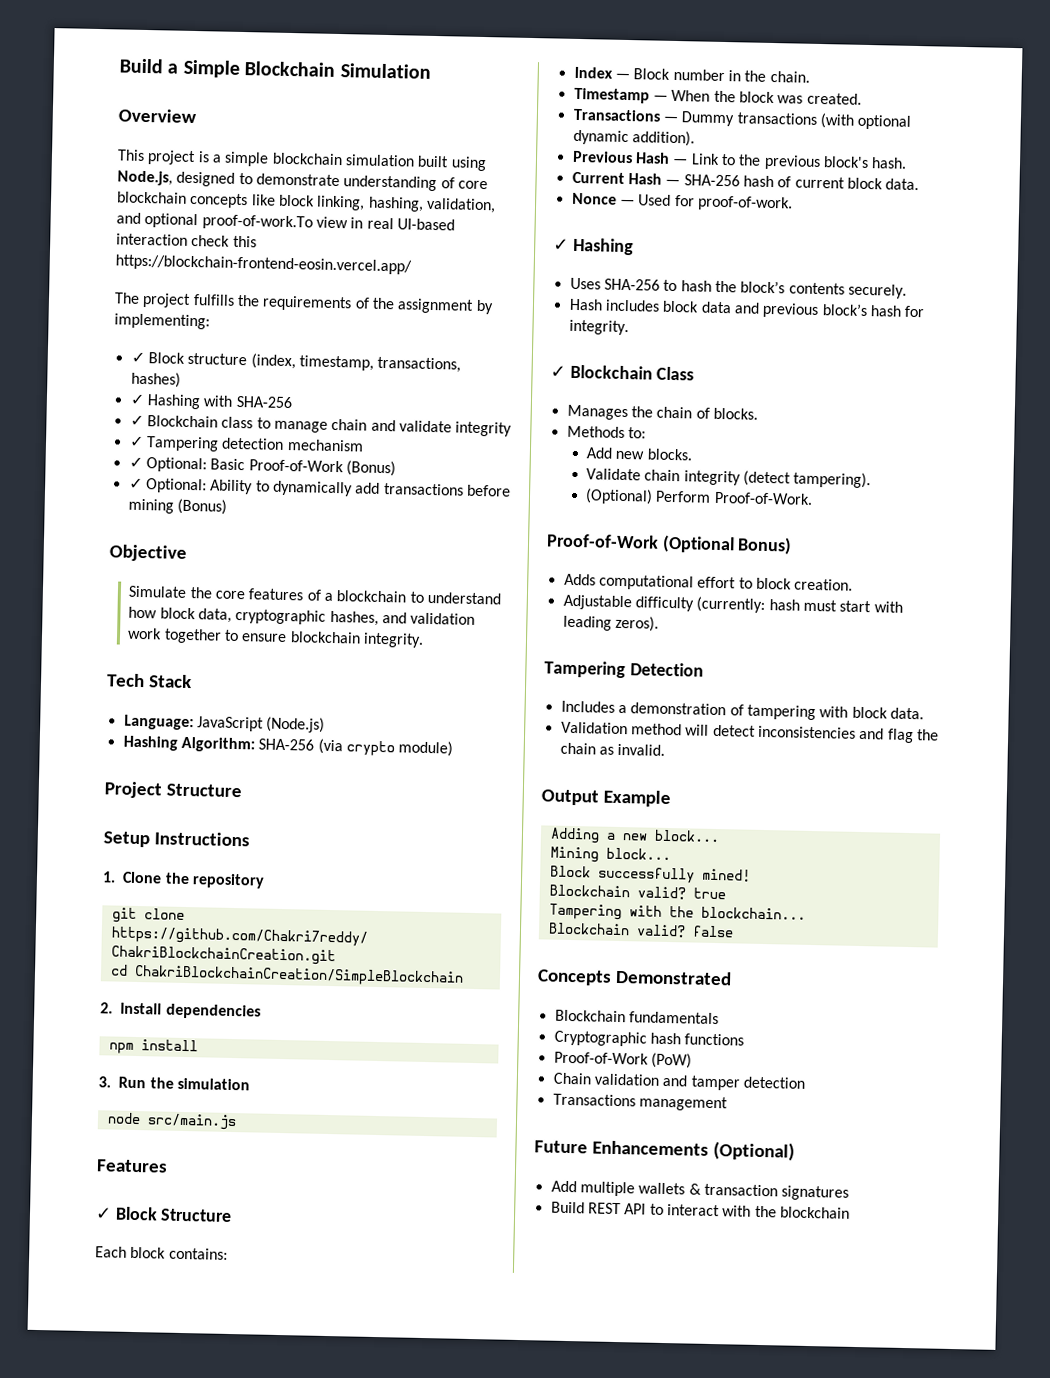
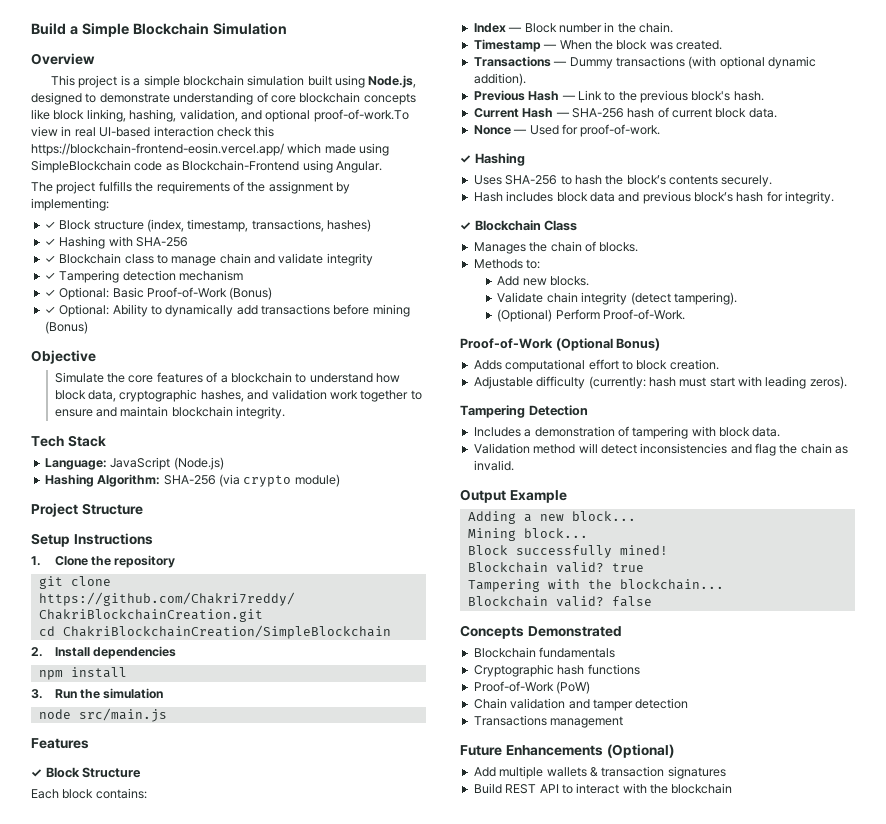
(412, 264) none -> [287,143,390,156] [31,160,382,173] which made using SimpleBlockchain code as Blockchain-Frontend using Angular.
(288, 638) none -> [96,406,169,417] and maintain

